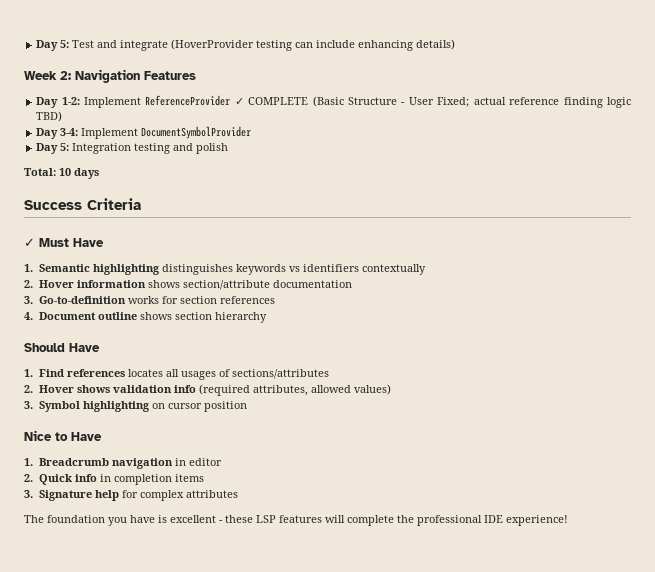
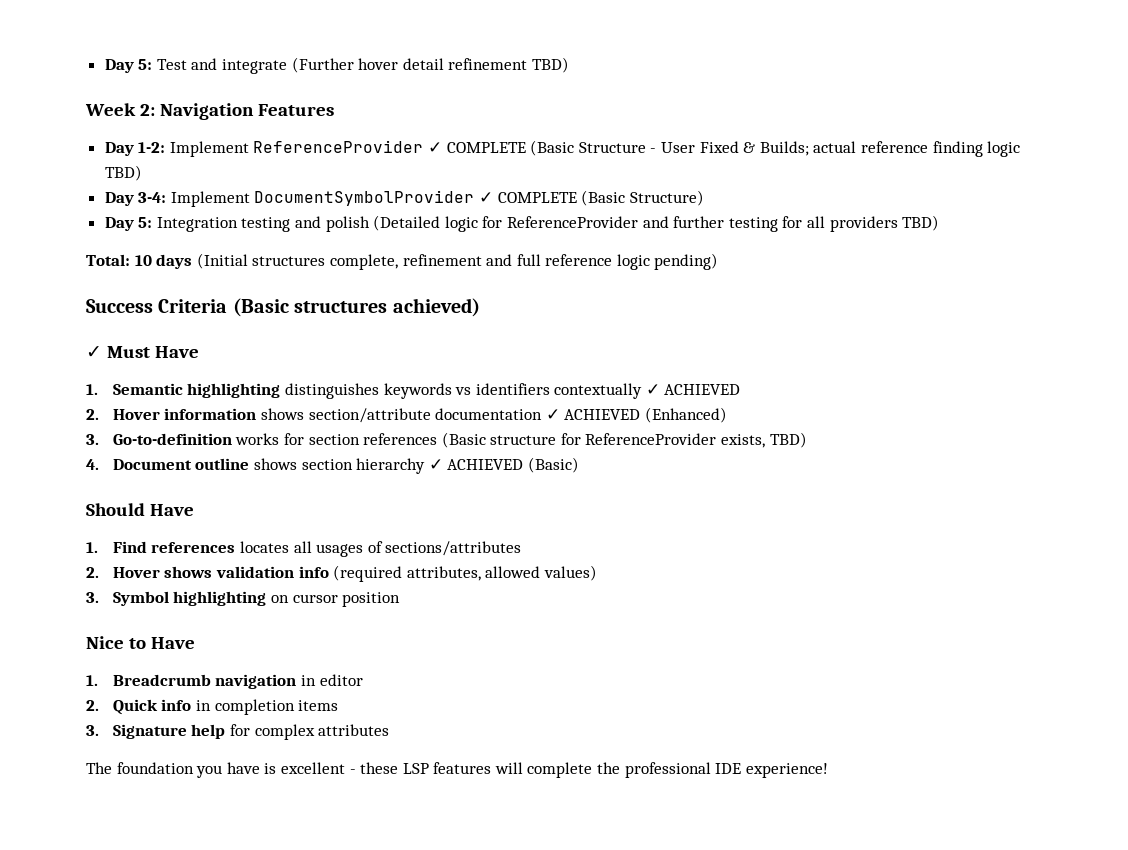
[171,39,456,51] (HoverProvider testing can include enhancing details) -> [291,57,570,73] (Further hover detail refinement TBD)
[437,97,470,107] Fixed; -> [699,141,809,156] Fixed & Builds;
(252, 132) none -> [479,190,704,206] ✓ COMPLETE (Basic Structure)
[24,168,99,179] // Total: 10 days -> [373,215,940,232] [86,253,719,270] (Detailed logic for ReferenceProvider and further testing for all providers TBD) // Total: 10 days (Initial structures complete, refinement and full reference logic pending)
(141, 204) none -> [232,298,480,317] (Basic structures achieved)
(426, 269) none -> [645,384,741,395] ✓ ACHIEVED
(352, 284) none -> [545,407,727,423] ✓ ACHIEVED (Enhanced)
(275, 300) none -> [441,432,807,448] (Basic structure for ReferenceProvider exists, TBD)
(267, 317) none -> [428,457,579,473] ✓ ACHIEVED (Basic)

